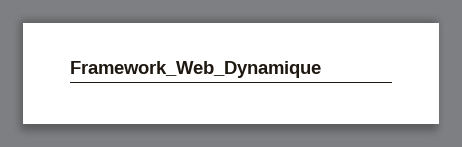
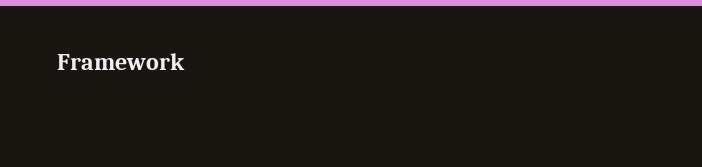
[70,61,321,78] Framework_Web_Dynamique -> [57,53,185,70] Framework

